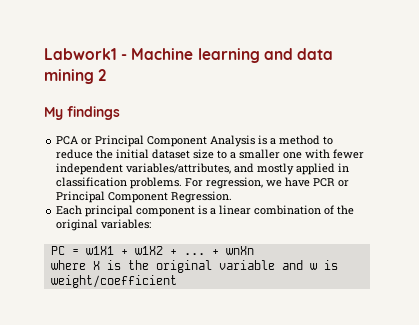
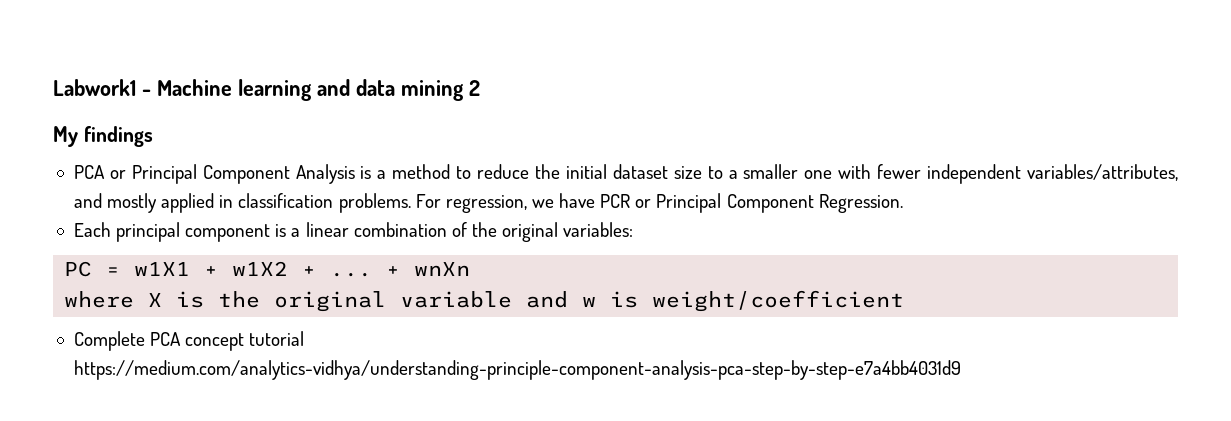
(177, 281) none -> [73,331,305,351] [73,360,961,380] // Complete PCA concept tutorial https://medium.com/analytics-vidhya/understanding-principle-component-analysis-pca-step-by-step-e7a4bb4031d9

